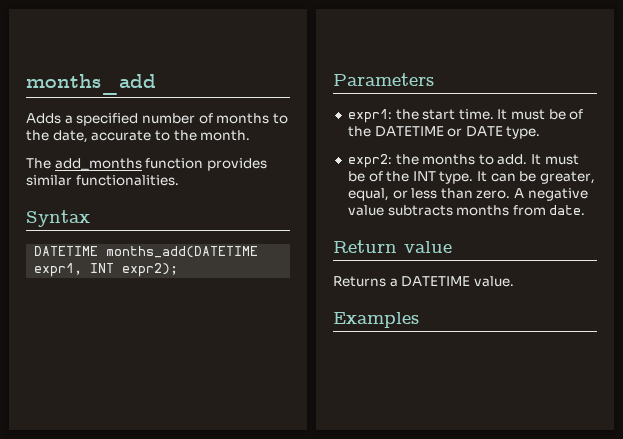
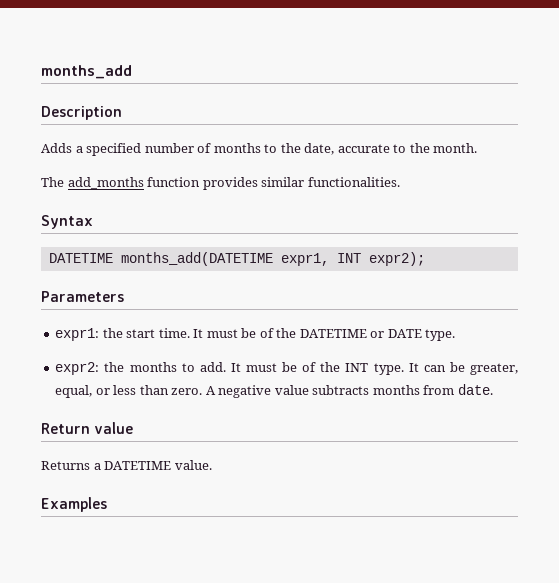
(156, 84) none -> [41,106,122,120] // Description

